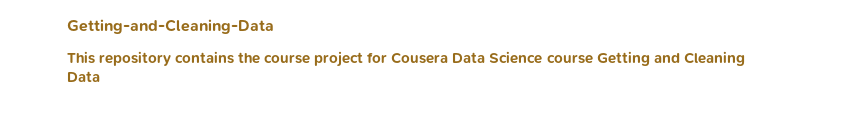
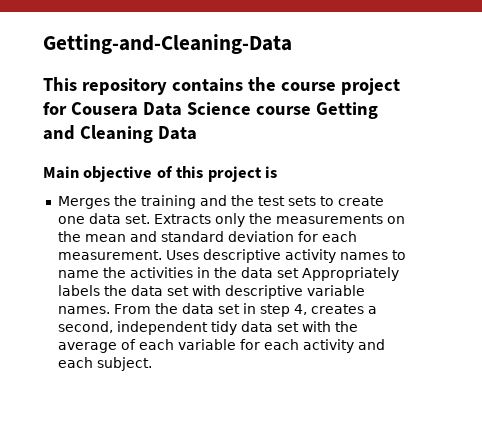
(100, 76) none -> [43,166,278,182] [57,195,384,209] [57,213,405,227] [57,231,357,242] [57,249,406,263] [57,267,399,281] [57,285,365,299] [57,303,377,317] [57,321,358,335] [57,339,385,353] [57,357,152,371] // Main objective of this project is // Merges the training and the test sets to create one data set. Extracts only the measurements on the mean and standard deviation for each measurement. Uses descriptive activity names to name the activities in the data set Appropriately labels the data set with descriptive variable names. From the data set in step 4, creates a second, independent tidy data set with the average of each variable for each activity and each subject.

